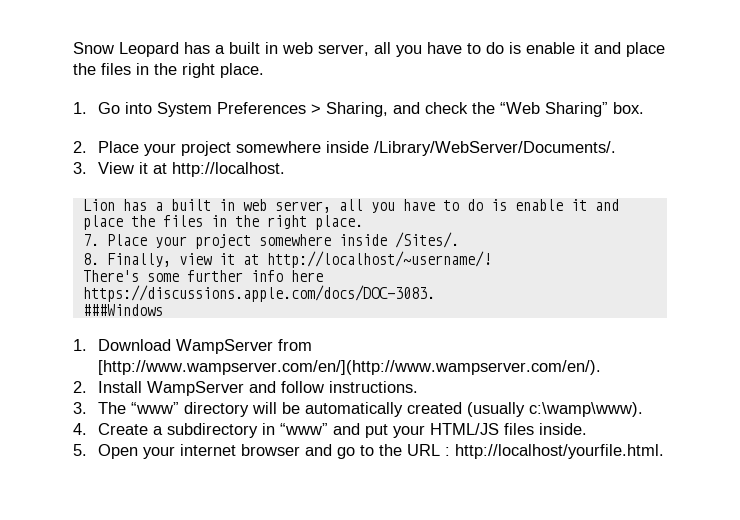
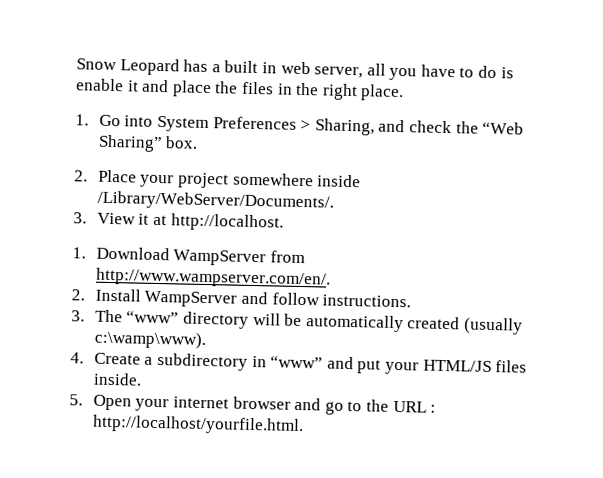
[82,199,619,213] [82,215,363,230] [82,232,459,249] [82,251,491,268] [82,270,323,282] [82,285,435,302] [82,304,163,316] // Lion has a built in web server, all you have to do is enable it and place the files in the right place. // 7. Place your project somewhere inside /Sites/. // 8. Finally, view it at http://localhost/~username/! // There's some further info here https://discussions.apple.com/docs/DOC-3083. // ###Windows -> (284, 222) none
[97,360,601,375] [http://www.wampserver.com/en/](http://www.wampserver.com/en/). -> [95,267,331,289] http://www.wampserver.com/en/.

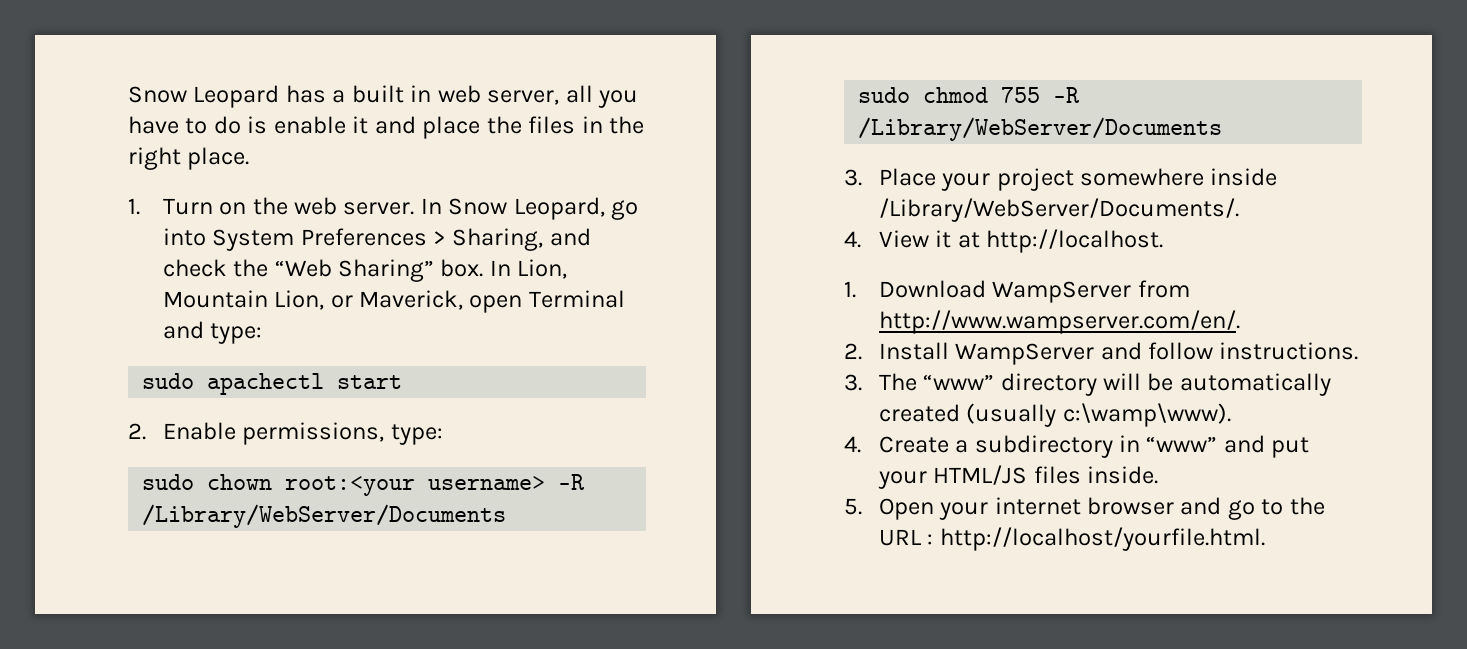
[98,114,121,127] Go -> [162,197,639,220] Turn on the web server. In Snow Leopard, go
[74,170,88,182] // 2. -> [489,259,568,279] [162,290,625,313] [162,321,263,344] [142,373,403,395] [128,422,443,445] [142,474,586,496] [142,504,507,528] [858,87,1081,103] [858,117,1223,141] [844,169,862,186] In Lion, Mountain Lion, or Maverick, open Terminal and type: // sudo apachectl start // 2. Enable permissions, type: // sudo chown root:<your username> -R /Library/WebServer/Documents // sudo chmod 755 -R /Library/WebServer/Documents // 3.
[73,212,87,224] 3. -> [844,231,861,248] 4.

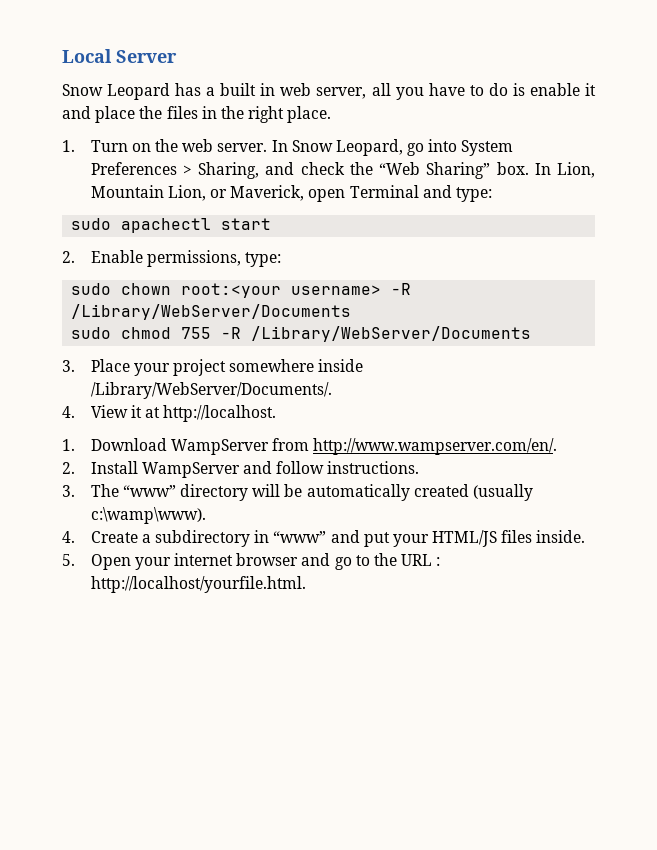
(128, 94) none -> [62,49,177,63] Local Server //

